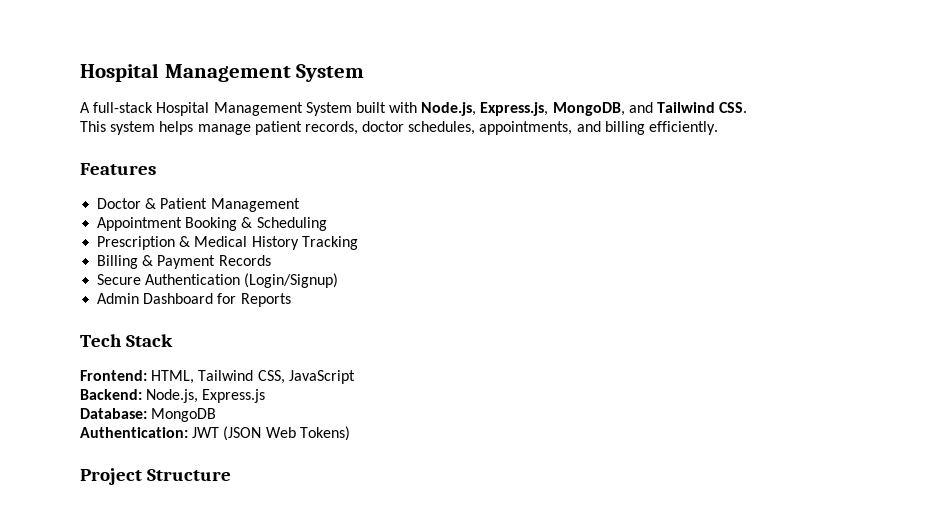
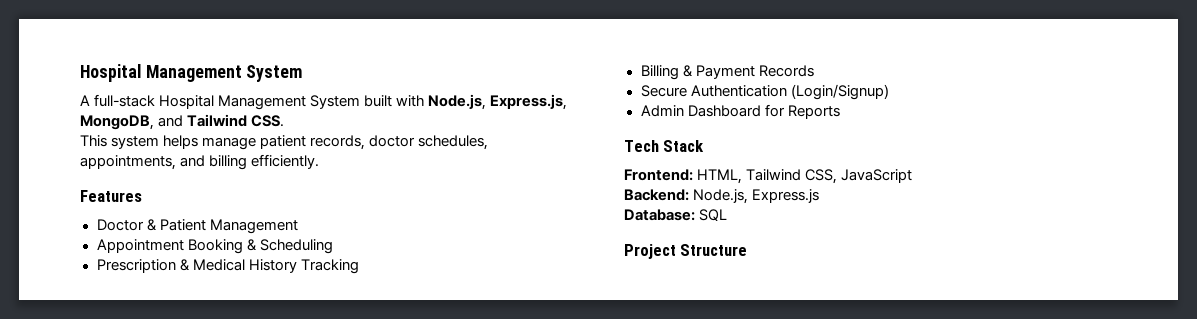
[151,408,217,422] [80,426,350,441] MongoDB // Authentication: JWT (JSON Web Tokens) -> [699,209,728,221] SQL

